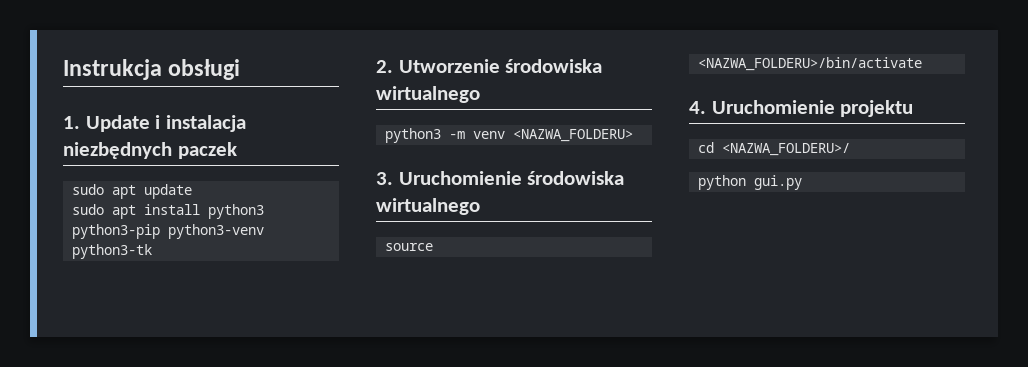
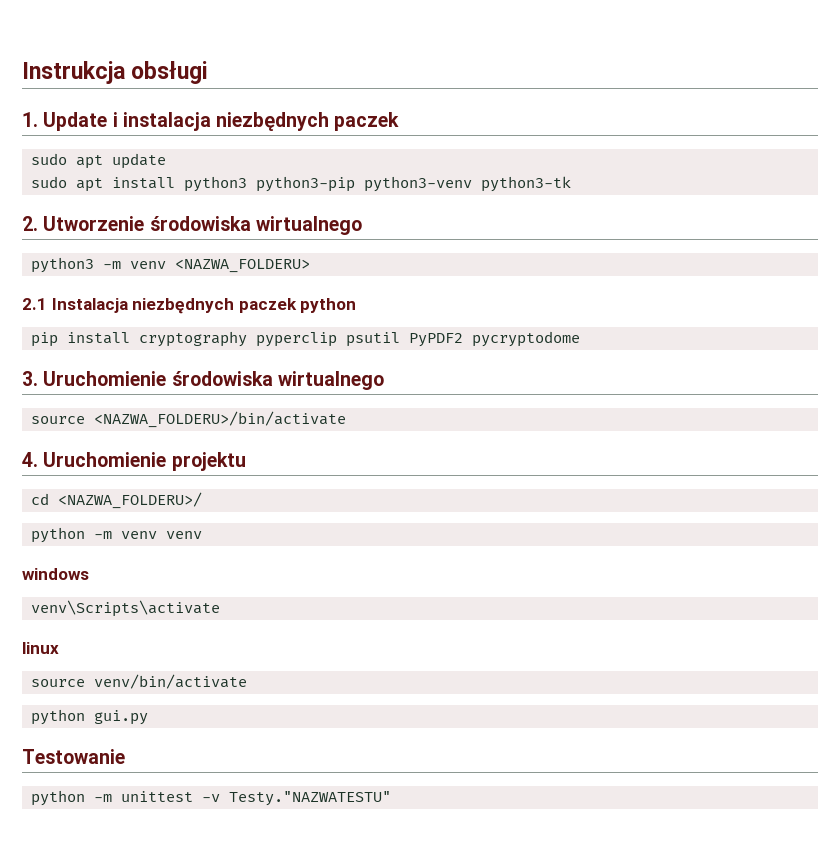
(634, 135) none -> [22,298,357,314] [31,331,580,347] // 2.1 Instalacja niezbędnych paczek python // pip install cryptography pyperclip psutil PyPDF2 pycryptodome
[754,175,803,190] gui.py -> [94,531,202,539] [22,568,89,580] [31,600,220,617] [22,642,59,654] [31,674,247,689] [31,709,148,725] [22,749,125,764] [31,790,391,806] -m venv venv // windows // venv\Scripts\activate // linux // source venv/bin/activate // python gui.py // Testowanie // python -m unittest -v Testy."NAZWATESTU"

